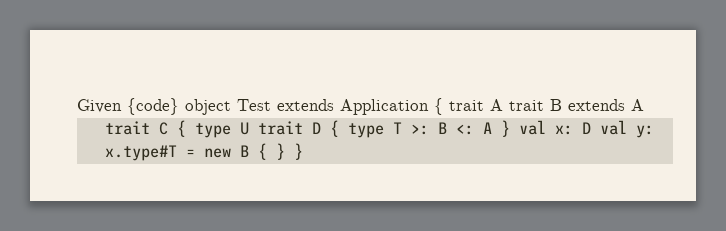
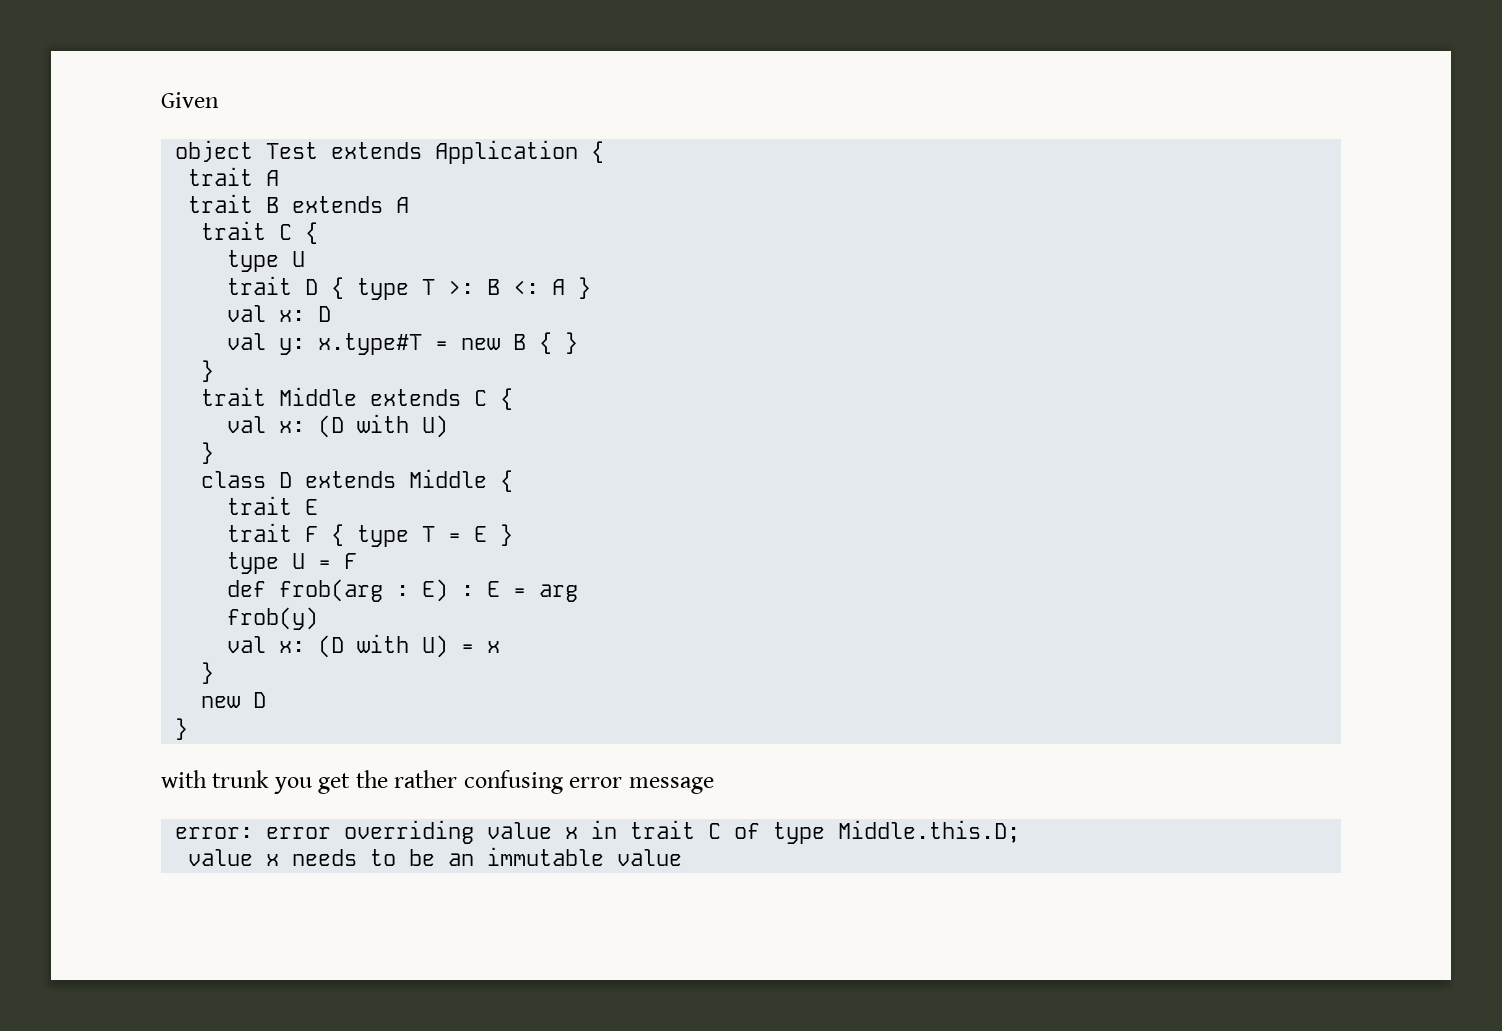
[127,98,179,115] {code} -> (219, 100) //
(443, 106) none -> (605, 152) //
(503, 105) none -> (280, 178) //
[194,122,249,138] type U -> [227,250,306,272] // type U //
(510, 128) none -> (592, 288) //
(591, 128) none -> (332, 314) //
[293,143,303,160] } -> [201,360,215,382] [201,387,514,410] [227,414,449,438] [201,442,215,464] [201,469,514,492] [227,496,319,515] [227,523,514,547] [227,552,358,574] [227,579,579,602] [227,607,319,630] [227,634,501,658] [201,662,215,684] [201,692,267,708] [175,718,189,740] [161,770,714,794] [175,820,1021,844] [188,847,683,866] // } // trait Middle extends C { // val x: (D with U) // } // class D extends Middle { // trait E // trait F { type T = E } // type U = F // def frob(arg : E) : E = arg // frob(y) // val x: (D with U) = x // } // new D // } // with trunk you get the rather confusing error message // error: error overriding value x in trait C of type Middle.this.D; // value x needs to be an immutable value

